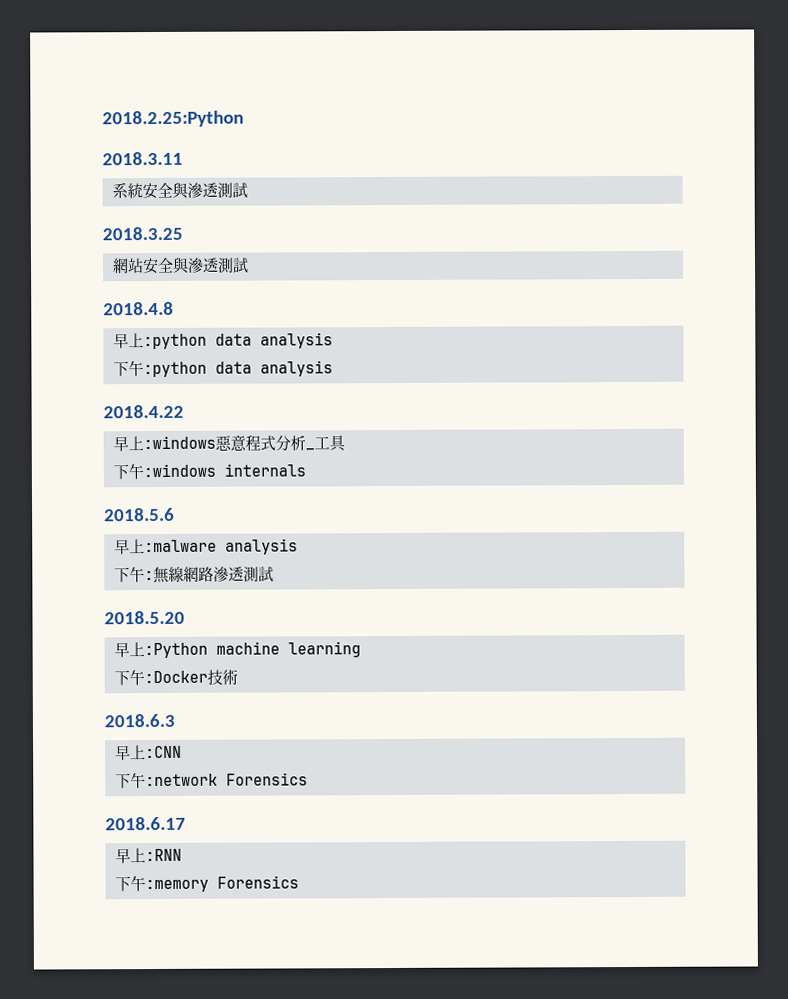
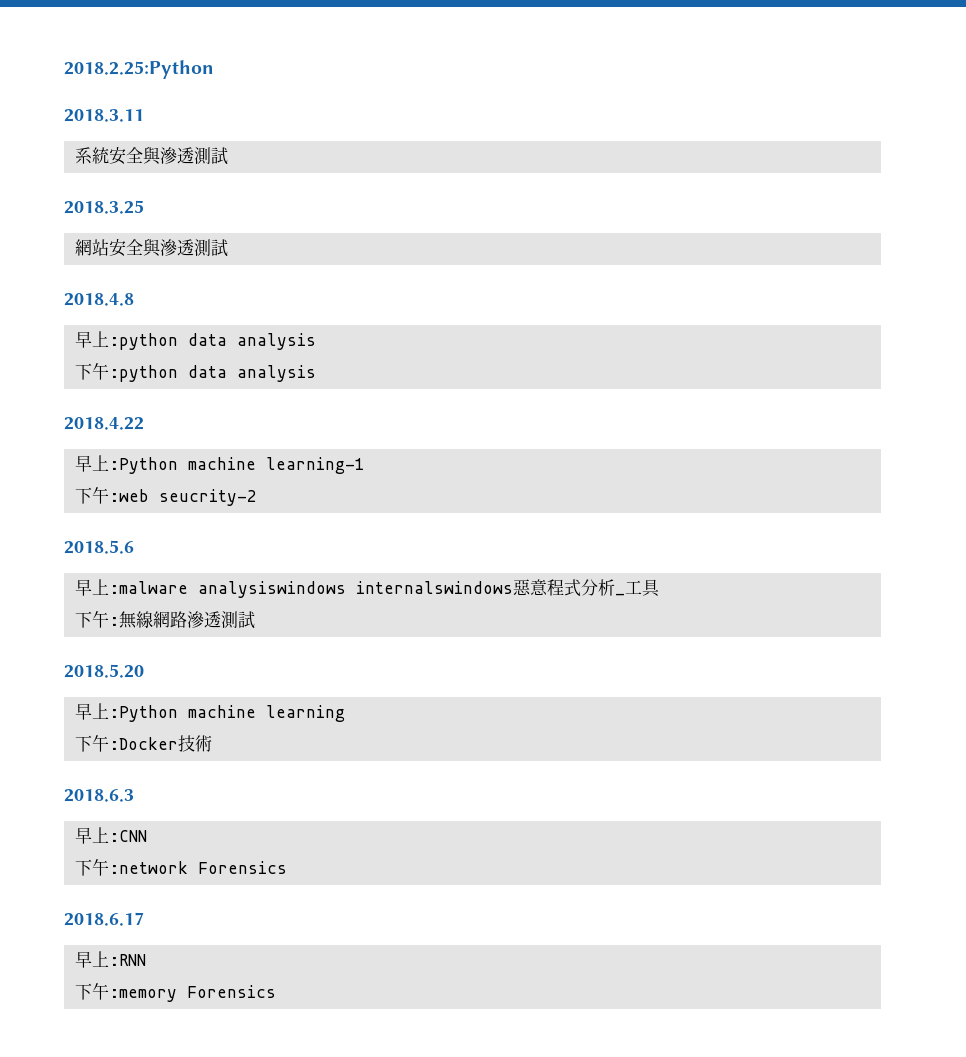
[143,435,217,450] :windows -> [108,457,365,474] [74,487,257,506] [64,540,134,554] [74,579,513,598] :Python machine learning-1 // 下午:web seucrity-2 // 2018.5.6 // 早上:malware analysiswindows internalswindows
[113,463,307,480] [104,507,175,522] [114,538,299,555] // 下午:windows internals // 2018.5.6 // 早上:malware analysis -> (660, 588) none

